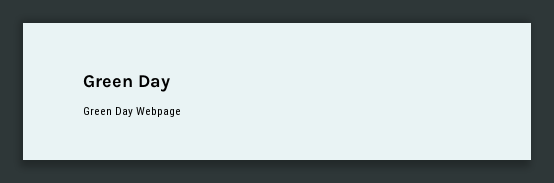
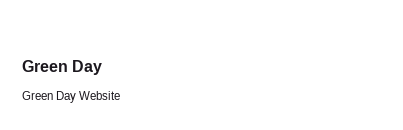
[136,107,182,117] Webpage -> [79,91,121,100] Website

